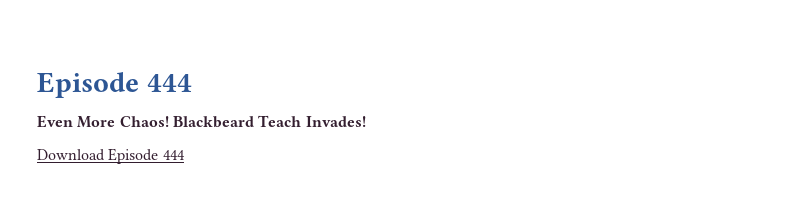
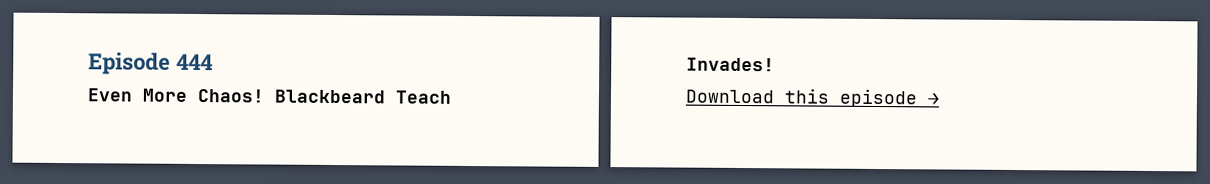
[108,148,185,164] Episode 444 -> [784,88,940,108] this episode →

